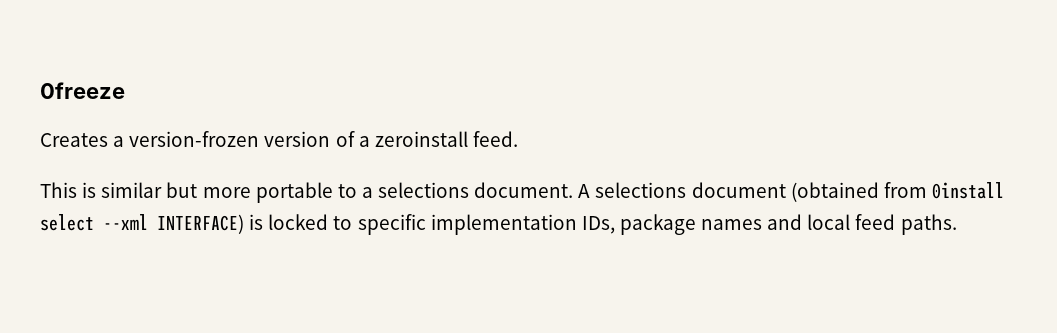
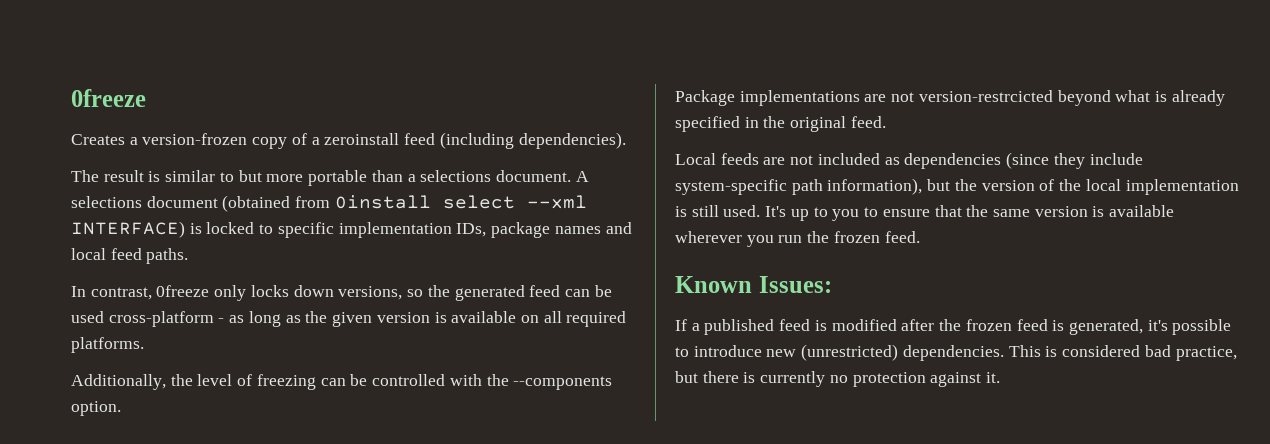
[264,131,331,147] version -> [252,137,288,149] copy
[472,131,518,147] [40,182,77,198] feed. // This -> [404,132,626,149] [71,170,144,182] feed (including dependencies). // The result
(163, 190) none -> [219,172,234,182] to
[337,184,357,198] to -> [371,170,403,182] than
(957, 224) none -> [71,285,612,301] [71,311,627,327] [71,337,144,353] [71,374,613,390] [71,401,121,416] [675,90,1225,106] [675,116,886,132] [675,152,1143,169] [675,178,1239,195] [675,205,1175,221] [675,231,920,247] [675,276,832,293] [675,319,1232,335] [675,344,1237,361] [675,371,1001,387] // In contrast, 0freeze only locks down versions, so the generated feed can be used cross-platform - as long as the given version is available on all required platforms. // Additionally, the level of freezing can be controlled with the --components option. // Package implementations are not version-restrcicted beyond what is already specified in the original feed. // Local feeds are not included as dependencies (since they include system-specific path information), but the version of the local implementation is still used. It's up to you to ensure that the same version is available wherever you run the frozen feed. // Known Issues: // If a published feed is modified after the frozen feed is generated, it's possible to introduce new (unrestricted) dependencies. This is considered bad practice, but there is currently no protection against it.

